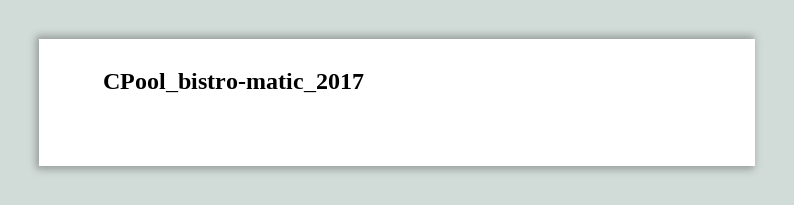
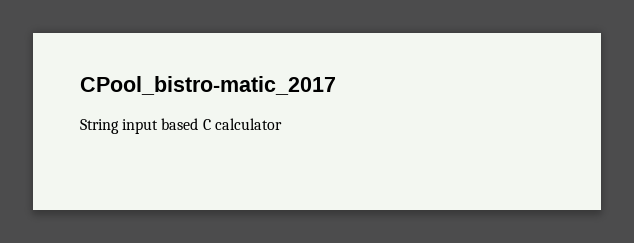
(364, 83) none -> [80,118,282,134] // String input based C calculator

